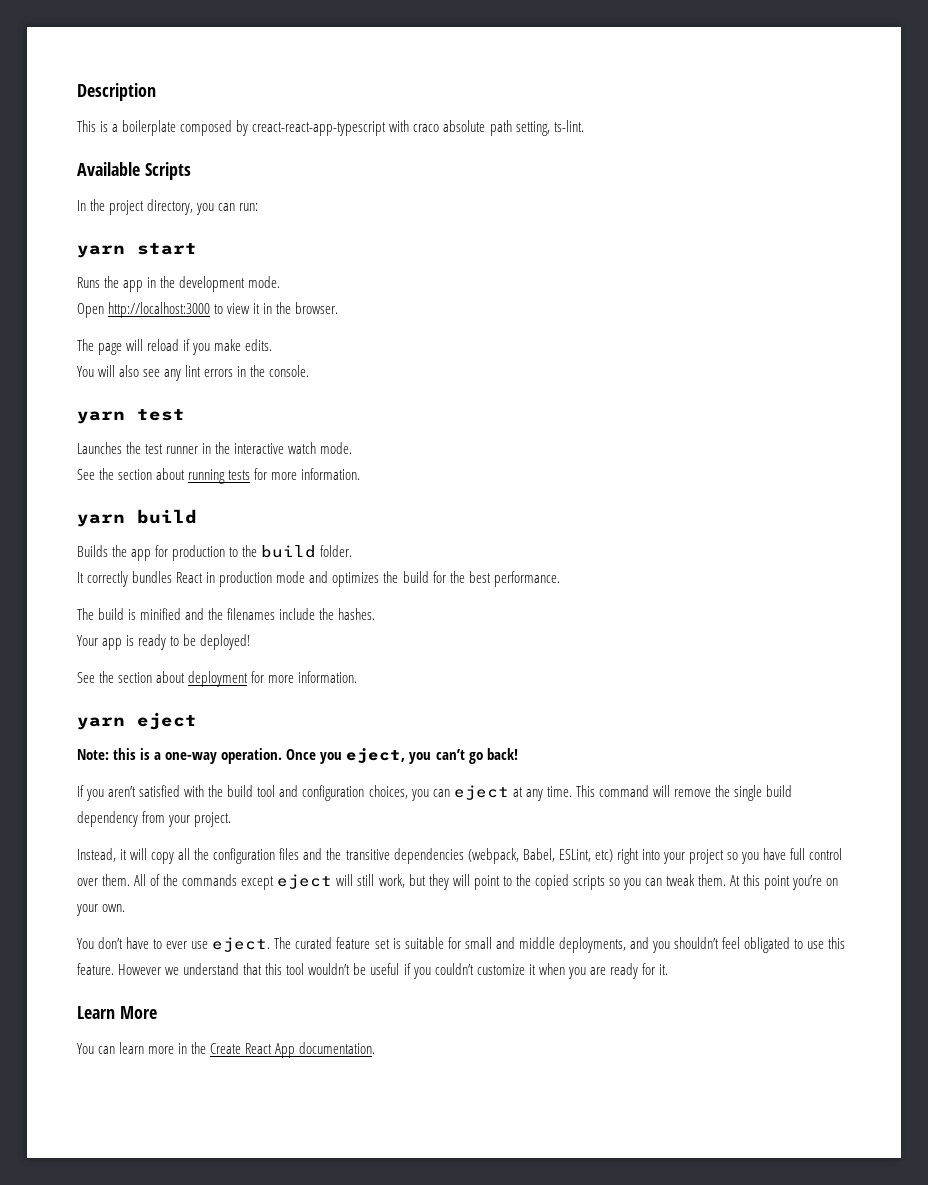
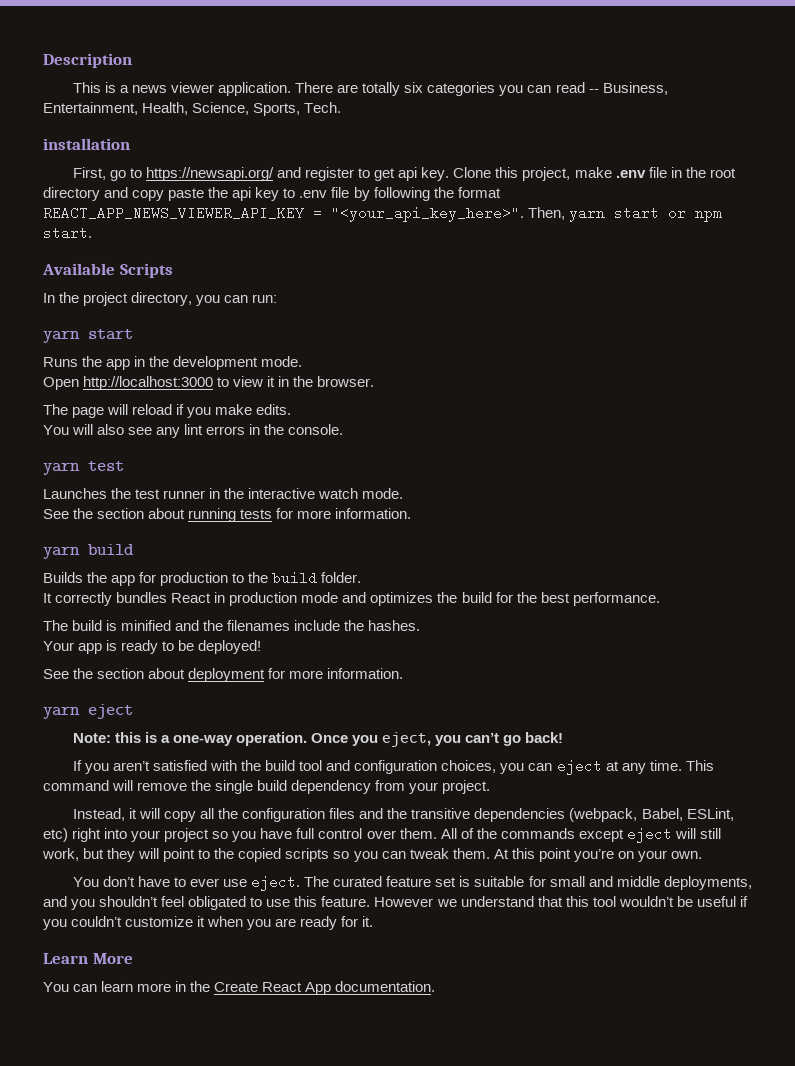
[122,120,584,136] boilerplate composed by creact-react-app-typescript with craco absolute path setting, ts-lint. -> [132,82,668,96] [43,102,342,116] [43,138,130,150] [72,167,736,181] [43,187,501,201] [43,206,723,222] [43,226,92,240] news viewer application. There are totally six categories you can read -- Business, Entertainment, Health, Science, Sports, Tech. // installation // First, go to https://newsapi.org/ and register to get api key. Clone this project, make .env file in the root directory and copy paste the api key to .env file by following the format REACT_APP_NEWS_VIEWER_API_KEY = "<your_api_key_here>". Then, yarn start or npm start.

